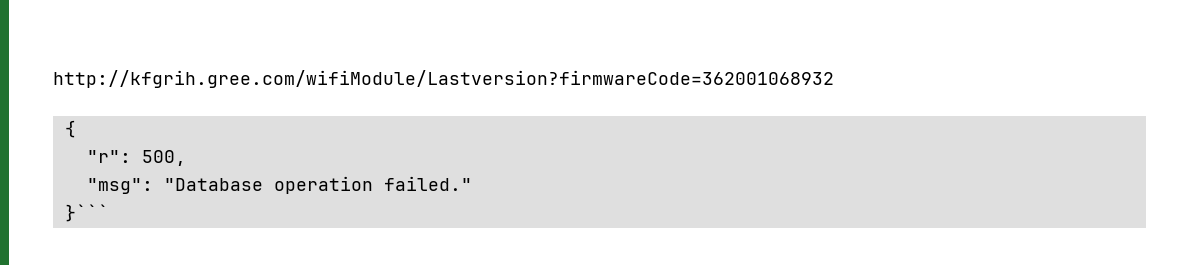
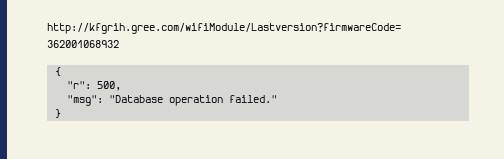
[65,204,109,222] }``` -> [54,109,61,118] }

